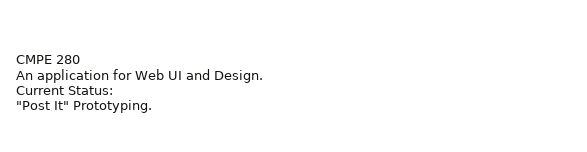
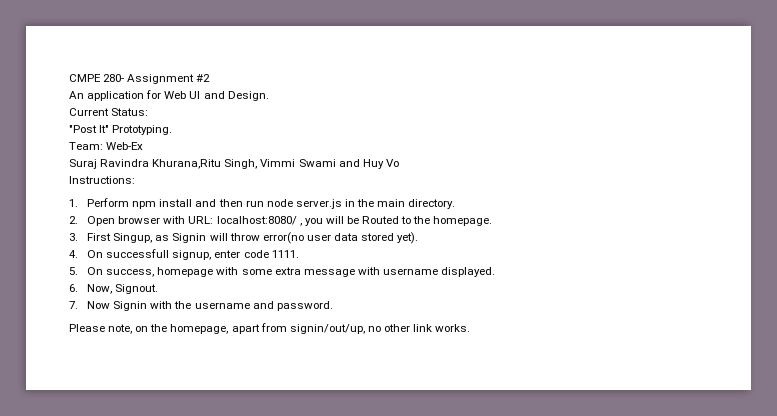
[56,55,80,64] 280 -> [103,74,211,84] 280- Assignment #2
(152, 106) none -> [69,142,144,150] [69,159,399,169] [69,176,135,184] [69,198,456,209] [69,216,493,226] [69,232,419,244] [69,249,299,260] [69,267,496,277] [69,284,159,294] [69,301,333,311] [69,323,471,334] // Team: Web-Ex // Suraj Ravindra Khurana,Ritu Singh, Vimmi Swami and Huy Vo // Instructions: // 1. Perform npm install and then run node server.js in the main directory. // 2. Open browser with URL: localhost:8080/ , you will be Routed to the homepage. // 3. First Singup, as Signin will throw error(no user data stored yet). // 4. On successfull signup, enter code 1111. // 5. On success, homepage with some extra message with username displayed. // 6. Now, Signout. // 7. Now Signin with the username and password. // Please note, on the homepage, apart from signin/out/up, no other link works.

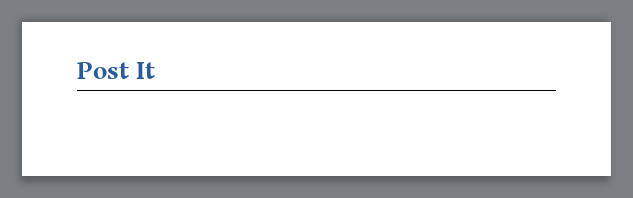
[69,74,211,84] [69,90,269,101] [69,108,149,116] [69,125,173,135] [69,142,144,150] [69,159,399,169] [69,176,135,184] [69,198,456,209] [69,216,493,226] [69,232,419,244] [69,249,299,260] [69,267,496,277] [69,284,159,294] [69,301,333,311] [69,323,471,334] CMPE 280- Assignment #2 // An application for Web UI and Design. // Current Status: // "Post It" Prototyping. // Team: Web-Ex // Suraj Ravindra Khurana,Ritu Singh, Vimmi Swami and Huy Vo // Instructions: // 1. Perform npm install and then run node server.js in the main directory. // 2. Open browser with URL: localhost:8080/ , you will be Routed to the homepage. // 3. First Singup, as Signin will throw error(no user data stored yet). // 4. On successfull signup, enter code 1111. // 5. On success, homepage with some extra message with username displayed. // 6. Now, Signout. // 7. Now Signin with the username and password. // Please note, on the homepage, apart from signin/out/up, no other link works. -> [77,62,156,79] Post It

